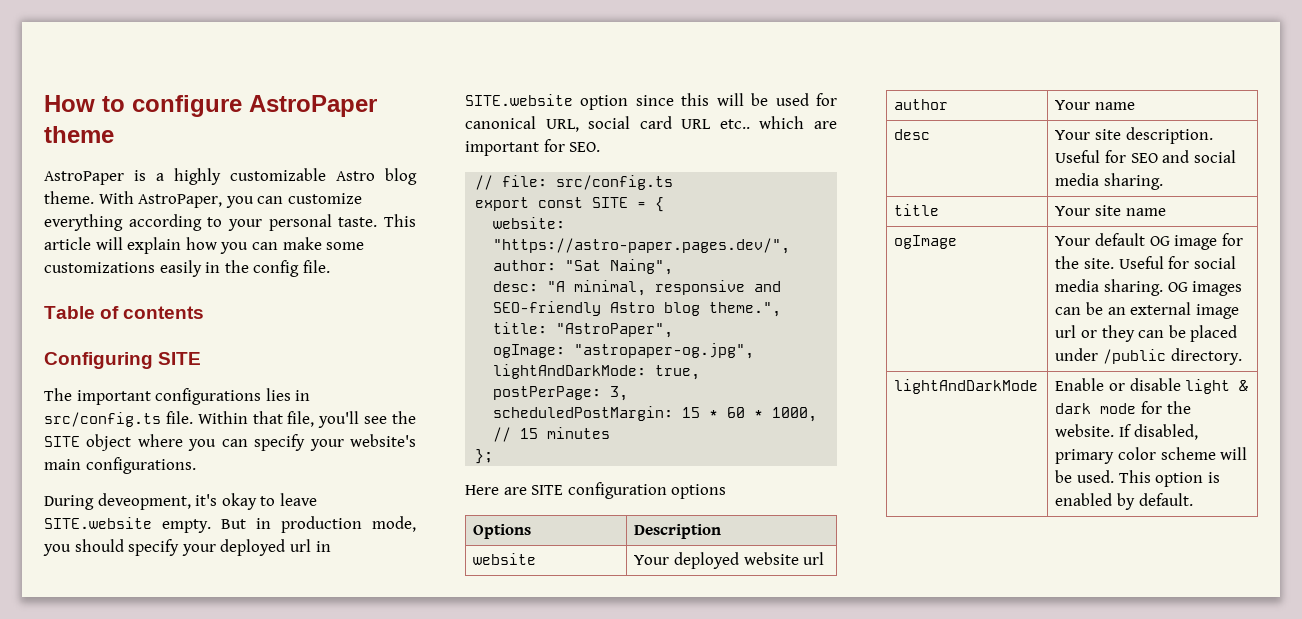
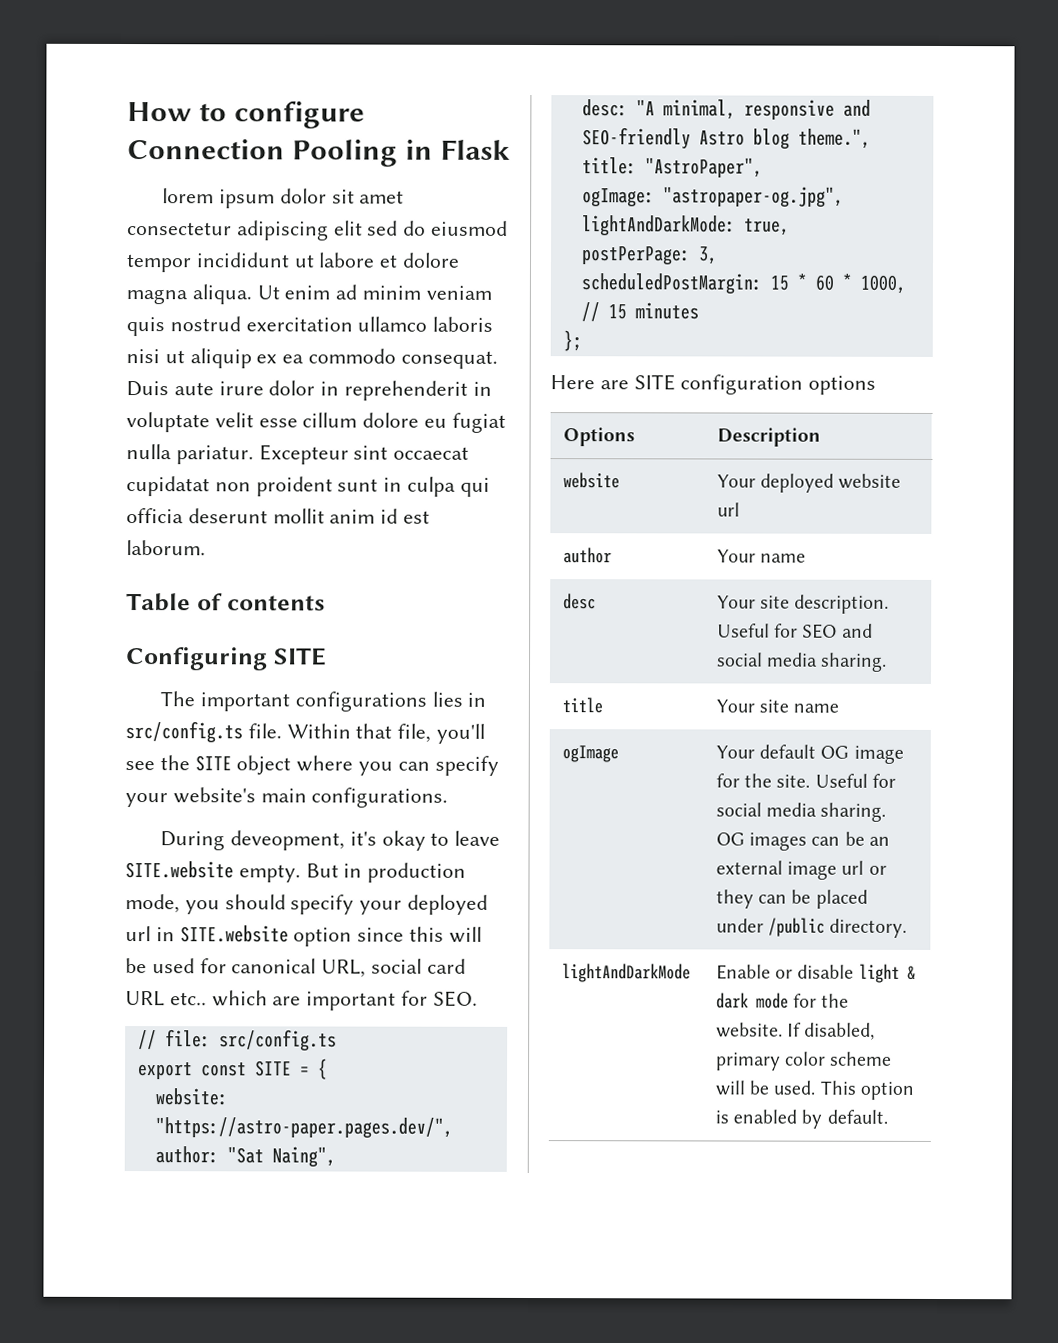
[249,95,377,117] [44,126,114,143] [44,168,417,185] [44,191,362,208] [44,214,416,231] [44,237,365,254] [44,260,330,277] AstroPaper theme // AstroPaper is a highly customizable Astro blog theme. With AstroPaper, you can customize everything according to your personal taste. This article will explain how you can make some customizations easily in the config file. -> [127,138,510,167] [162,188,405,209] [127,220,509,241] [126,252,461,273] [126,284,492,305] [126,316,494,337] [126,348,498,369] [126,380,492,401] [126,412,506,433] [126,444,470,465] [126,476,490,497] [126,508,431,524] [126,540,206,556] Connection Pooling in Flask // lorem ipsum dolor sit amet consectetur adipiscing elit sed do eiusmod tempor incididunt ut labore et dolore magna aliqua. Ut enim ad minim veniam quis nostrud exercitation ullamco laboris nisi ut aliquip ex ea commodo consequat. Duis aute irure dolor in reprehenderit in voluptate velit esse cillum dolore eu fugiat nulla pariatur. Excepteur sint occaecat cupidatat non proident sunt in culpa qui officia deserunt mollit anim id est laborum.

